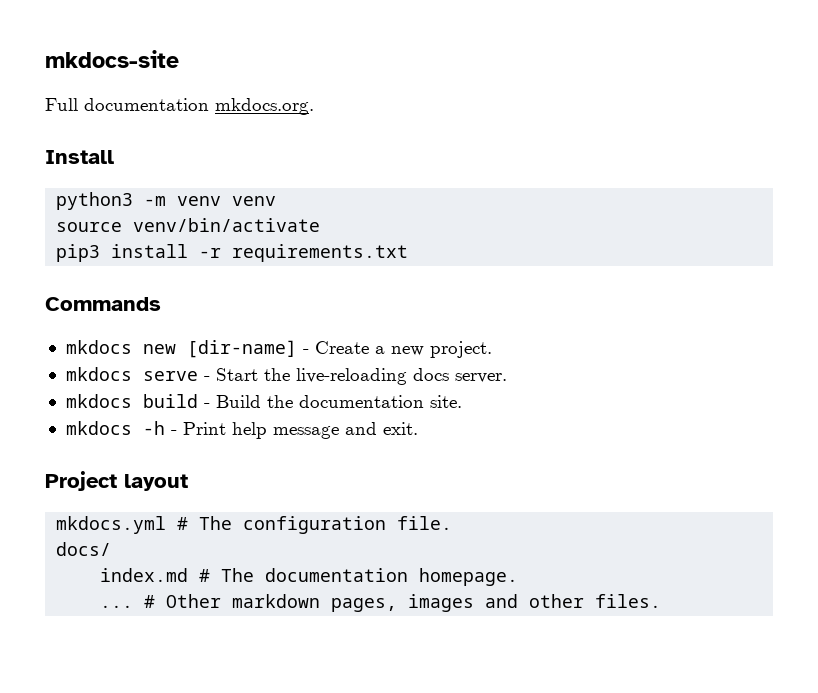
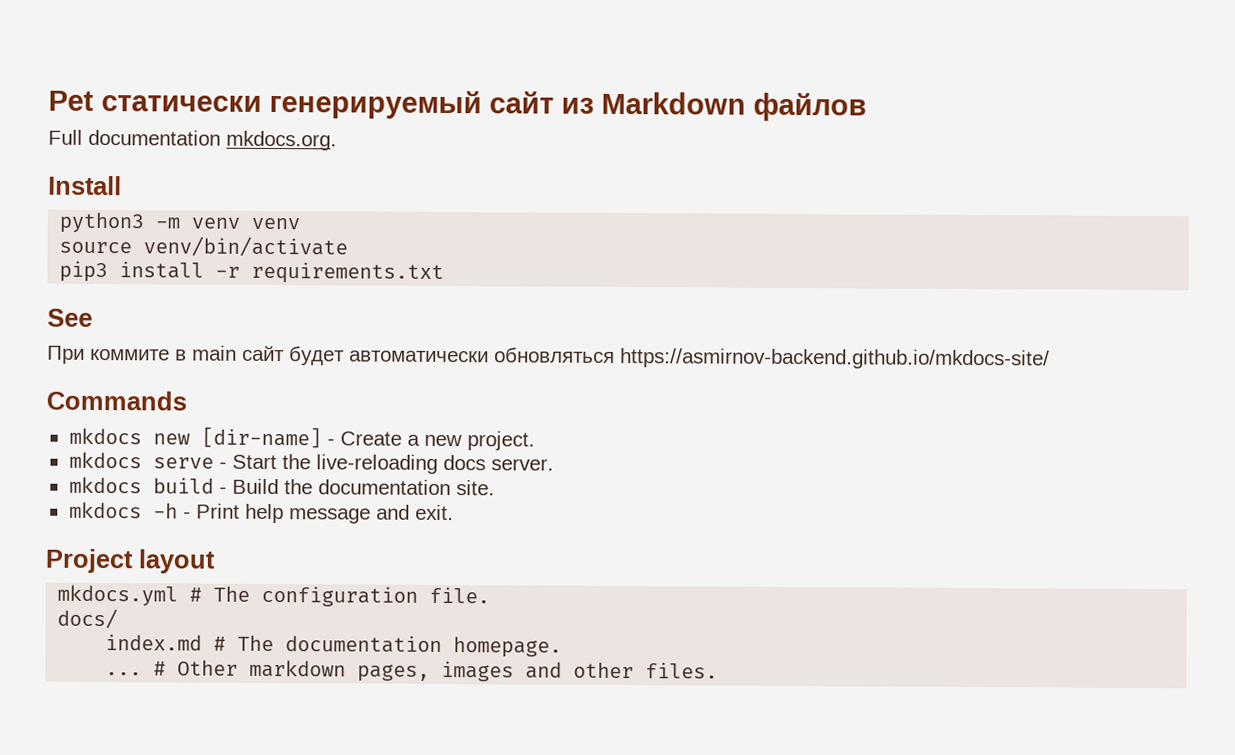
[45,50,179,68] mkdocs-site -> [48,89,867,122] Pet статически генерируемый сайт из Markdown файлов
(409, 253) none -> [47,308,93,327] [47,345,1050,370] // See // При коммите в main сайт будет автоматически обновляться https://asmirnov-backend.github.io/mkdocs-site/

